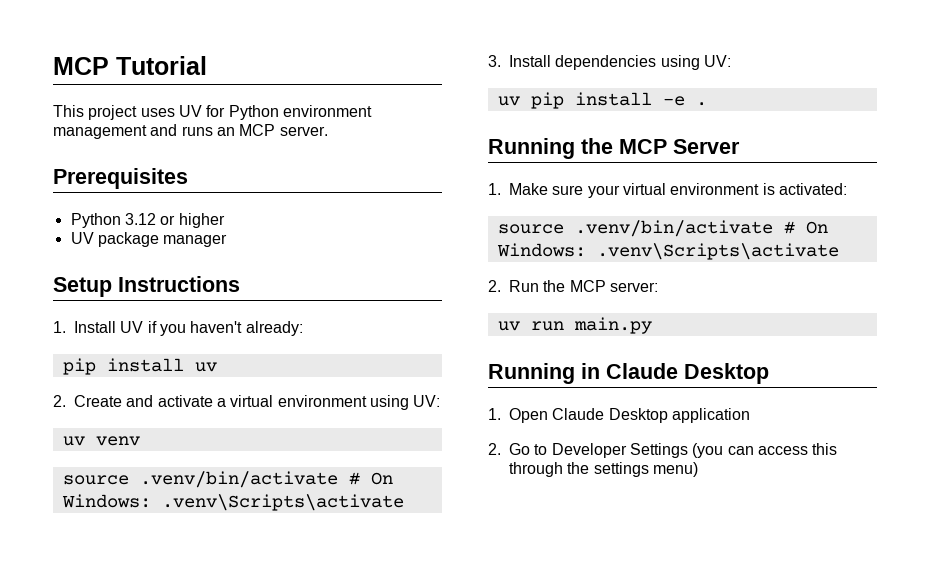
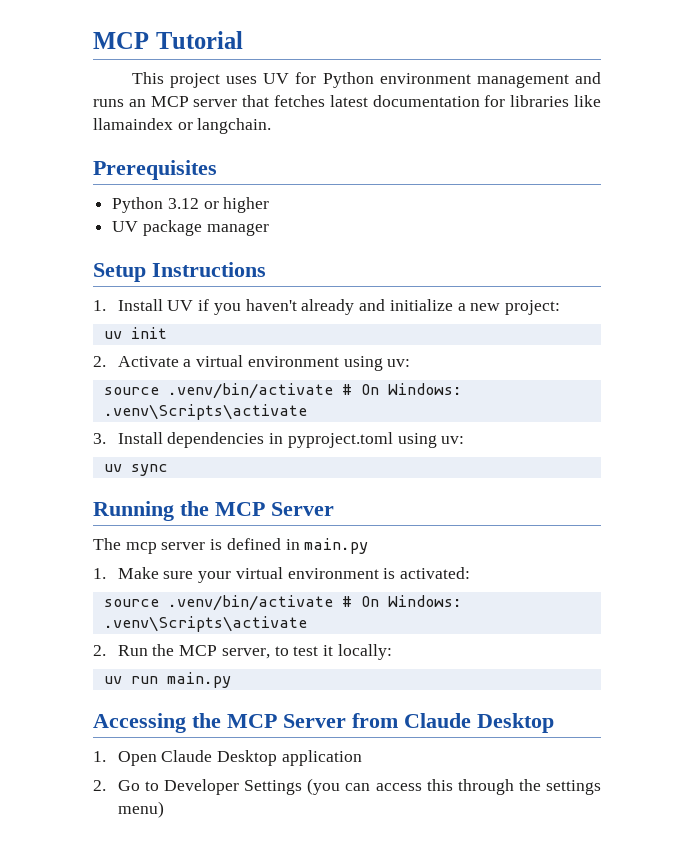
[279,126,328,136] server. -> [193,95,601,107] [93,118,272,134] server that fetches latest documentation for libraries like llamaindex or langchain.
[245,321,303,336] [62,358,217,375] [53,395,213,407] already: // pip install uv // 2. Create and activate -> [301,299,561,315] [103,327,167,339] [93,356,179,367] already and initialize a new project: // uv init // 2. Activate
[413,395,441,407] [62,436,140,446] UV: // uv venv -> [387,359,411,367] uv:
[660,55,731,70] [497,92,707,109] [488,138,740,159] using UV: // uv pip install -e . // Running the MCP Server -> [269,432,465,448] [103,464,168,476] [93,501,334,521] [93,538,369,554] in pyproject.toml using uv: // uv sync // Running the MCP Server // The mcp server is defined in main.py
[609,282,658,292] [497,317,652,334] [488,363,600,384] server: // uv run main.py // Running in -> [221,644,392,660] [103,672,231,688] [93,713,398,733] server, to test it locally: // uv run main.py // Accessing the MCP Server from

